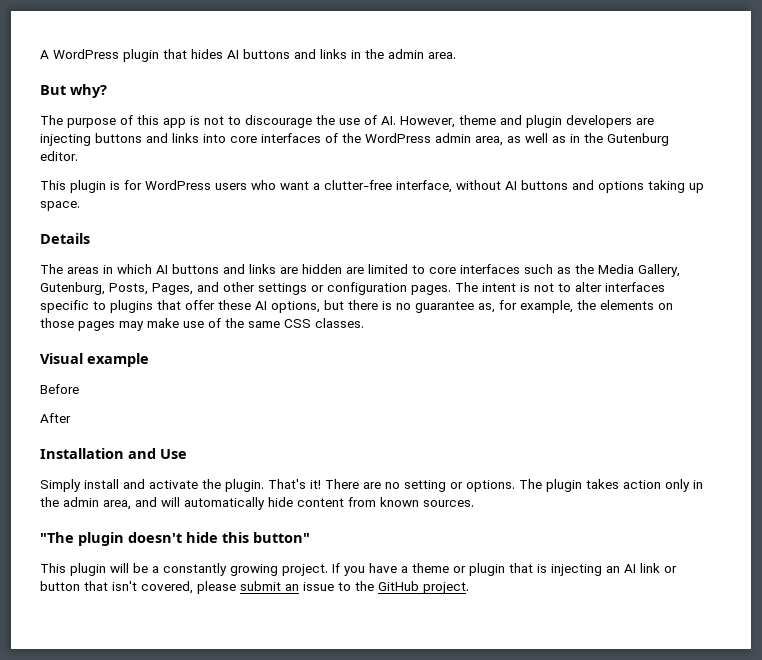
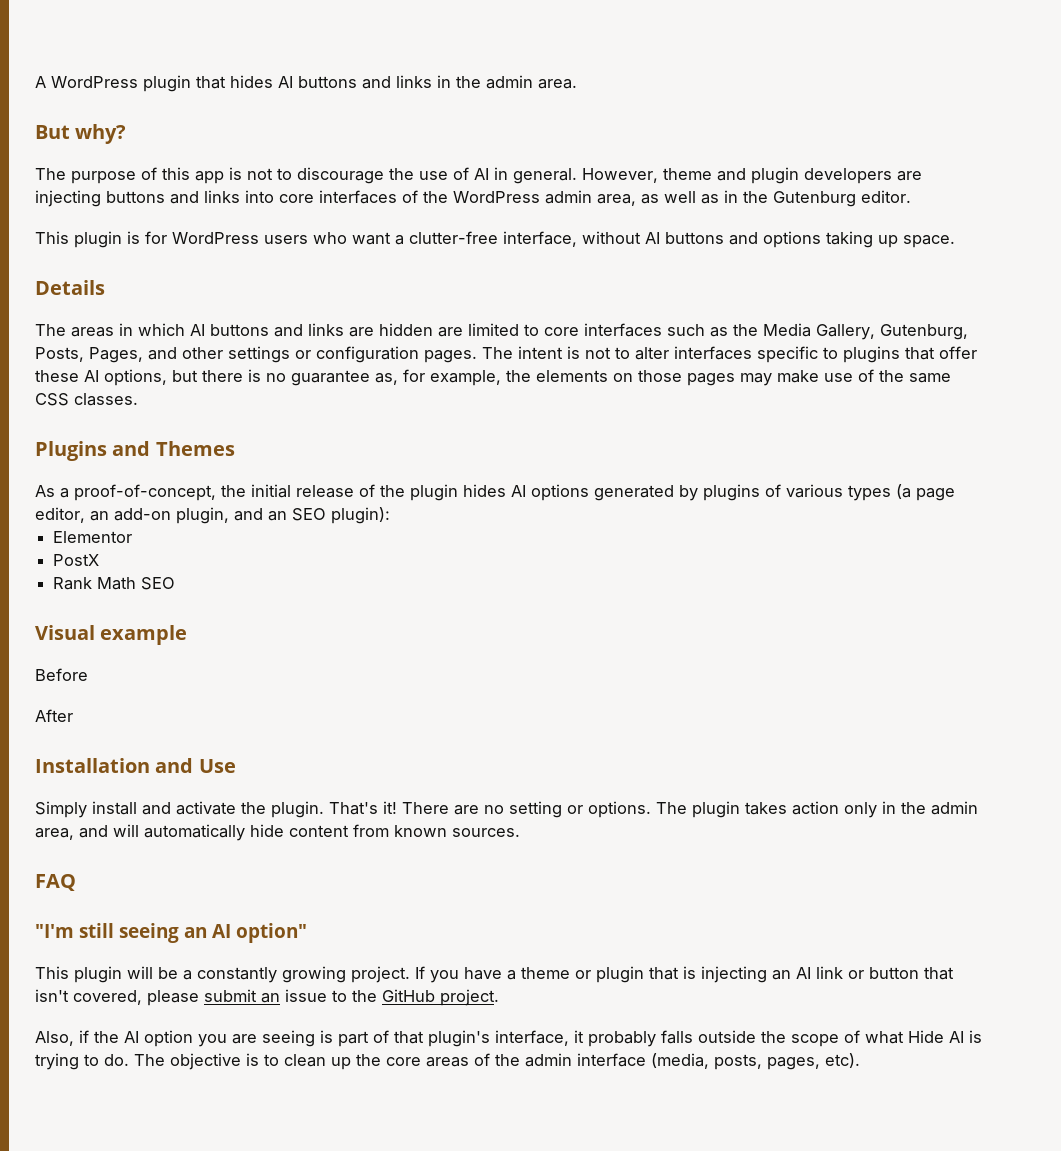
[381,116,396,125] AI. -> [474,167,577,184] AI in general.
(364, 323) none -> [35,441,235,461] [35,484,955,501] [35,507,390,524] [53,531,133,543] [53,554,100,566] [53,577,176,590] // Plugins and Themes // As a proof-of-concept, the initial release of the plugin hides AI options generated by plugins of various types (a page editor, an add-on plugin, and an SEO plugin): // Elementor // PostX // Rank Math SEO
[40,532,310,546] "The plugin doesn't hide this button" -> [35,874,76,891] [35,923,307,943] FAQ // "I'm still seeing an AI option"
(469, 588) none -> [35,1030,982,1047] [35,1053,860,1070] // Also, if the AI option you are seeing is part of that plugin's interface, it probably falls outside the scope of what Hide AI is trying to do. The objective is to clean up the core areas of the admin interface (media, posts, pages, etc).

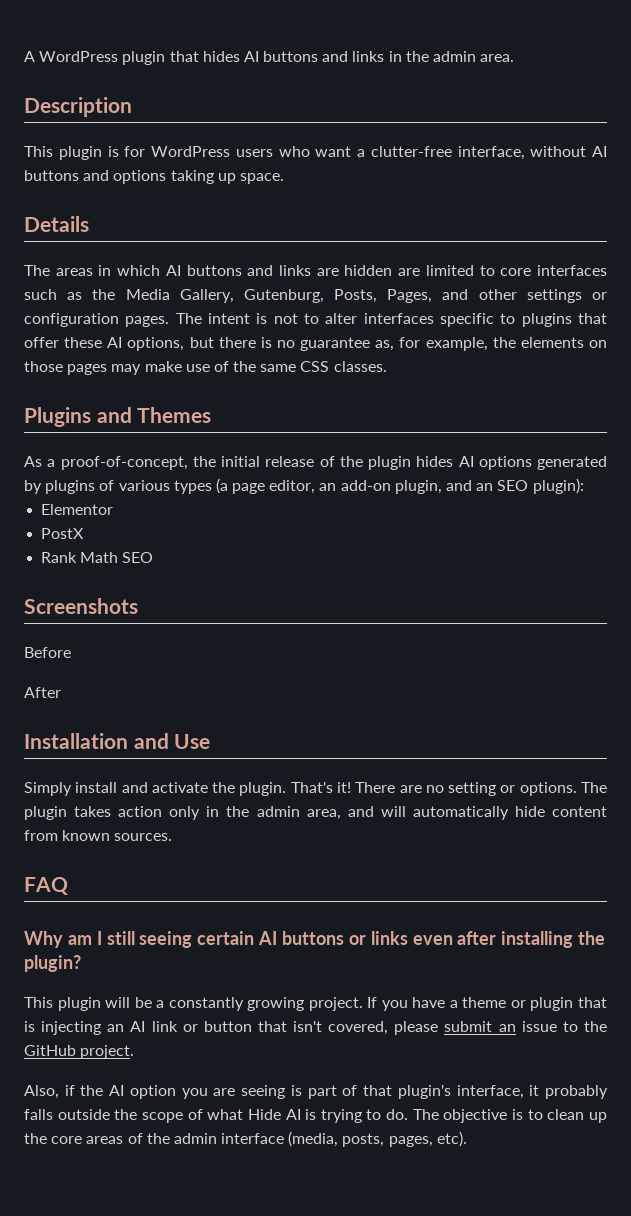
[35,124,127,144] [35,167,922,184] [35,190,911,207] But why? // The purpose of this app is not to discourage the use of AI in general. However, theme and plugin developers are injecting buttons and links into core interfaces of the WordPress admin area, as well as in the Gutenburg editor. -> [24,97,132,117] Description
[35,625,188,645] Visual example -> [24,598,138,614] Screenshots
[35,923,307,943] "I'm still seeing an AI option" -> [24,931,606,948] [24,955,81,972] Why am I still seeing certain AI buttons or links even after installing the plugin?

